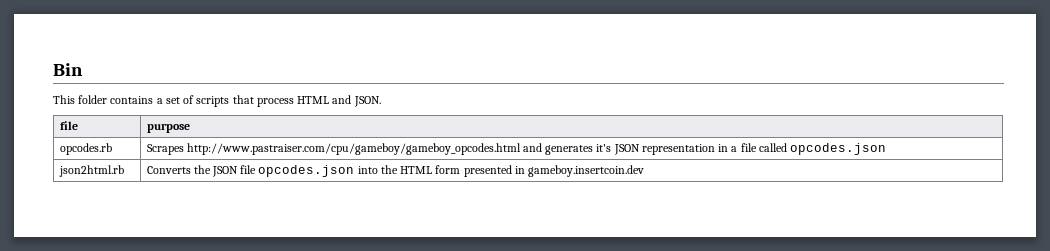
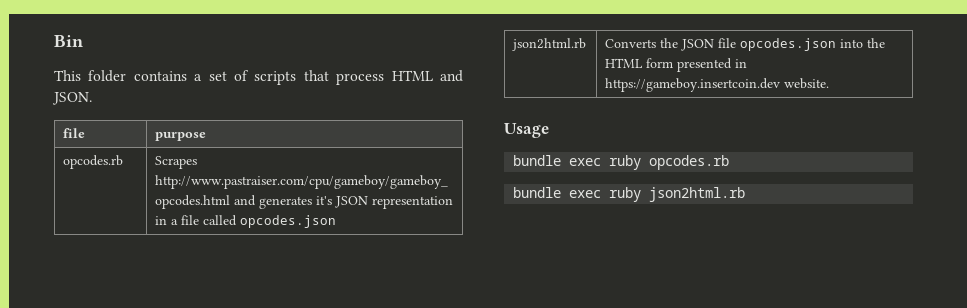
[528,165,645,177] gameboy.insertcoin.dev -> [605,78,830,92] [504,123,549,138] [513,155,730,170] [513,187,746,202] https://gameboy.insertcoin.dev website. // Usage // bundle exec ruby opcodes.rb // bundle exec ruby json2html.rb

